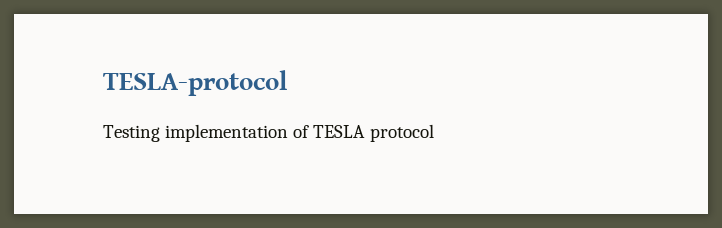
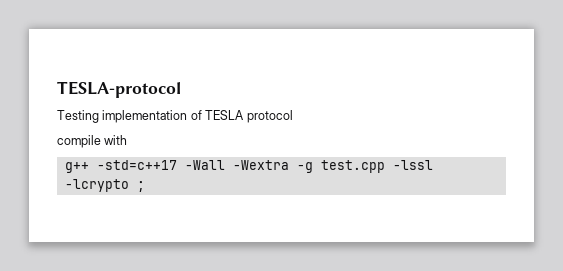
(434, 133) none -> [57,135,128,148] [64,160,433,173] [64,179,145,192] // compile with // g++ -std=c++17 -Wall -Wextra -g test.cpp -lssl -lcrypto ;

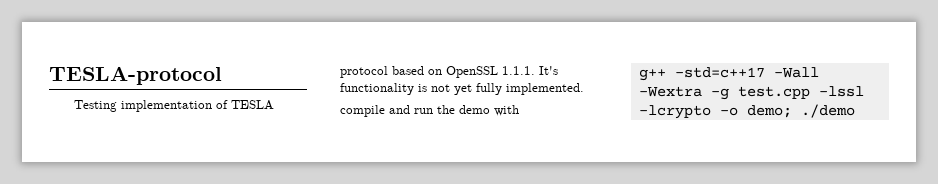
[57,135,101,148] // compile -> [392,66,558,78] [340,83,584,95] [340,105,490,117] based on OpenSSL 1.1.1. It's functionality is not yet fully implemented. // compile and run the demo
[136,181,145,192] ; -> [719,104,855,118] -o demo; ./demo

